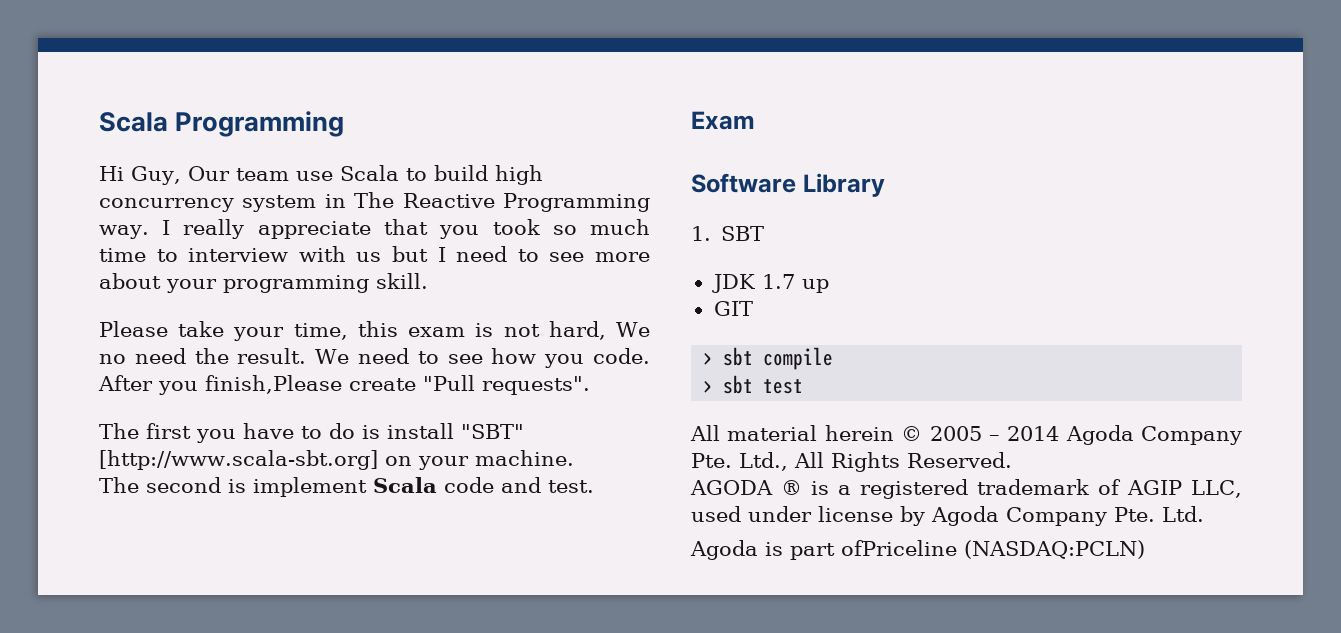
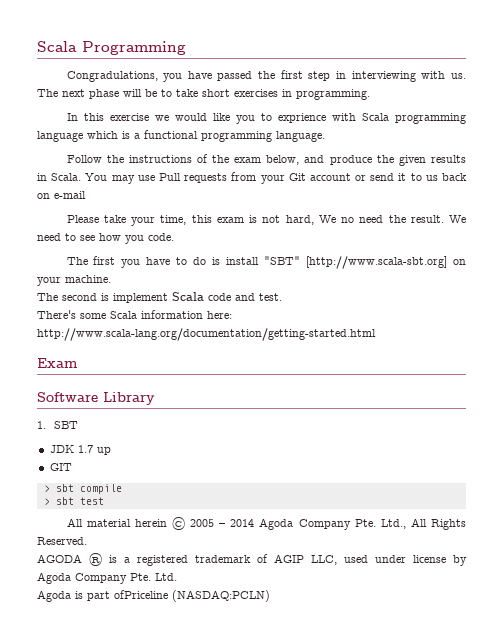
[99,165,543,185] [99,192,650,212] [99,219,650,239] [99,246,651,262] [99,273,428,293] Hi Guy, Our team use Scala to build high concurrency system in The Reactive Programming way. I really appreciate that you took so much time to interview with us but I need to see more about your programming skill. -> [66,70,466,82] [37,89,370,100] [66,113,467,124] [37,130,325,142] [66,154,466,166] [37,172,467,184] [37,191,86,199] Congradulations, you have passed the first step in interviewing with us. The next phase will be to take short exercises in programming. // In this exercise we would like you to exprience with Scala programming language which is a functional programming language. // Follow the instructions of the exam below, and produce the given results in Scala. You may use Pull requests from your Git account or send it to us back on e-mail
[98,375,590,395] After you finish,Please create "Pull requests". -> (174, 237) none
(594, 486) none -> [37,310,232,319] [37,328,376,341] // There's some Scala information here: http://www.scala-lang.org/documentation/getting-started.html

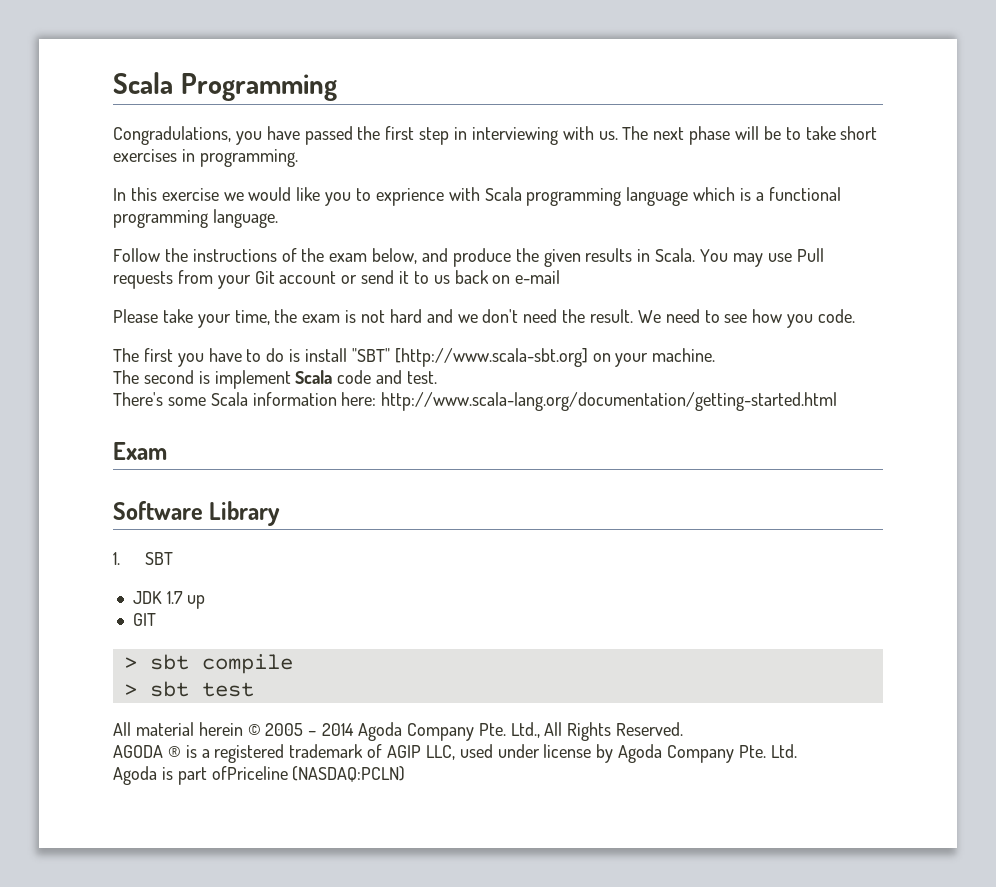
[191,215,212,223] this -> [274,309,298,323] the
[285,215,355,225] hard, We no -> [389,309,519,323] hard and we don't

